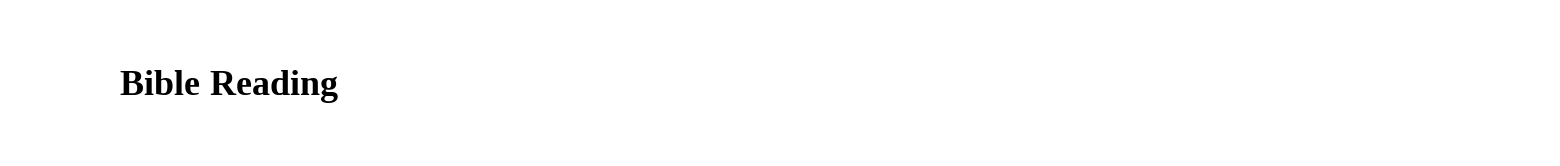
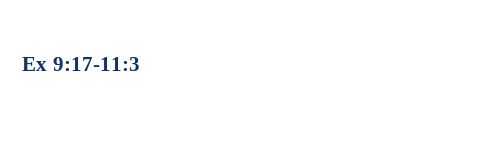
[120,70,338,103] Bible Reading -> [22,57,140,71] Ex 9:17-11:3

